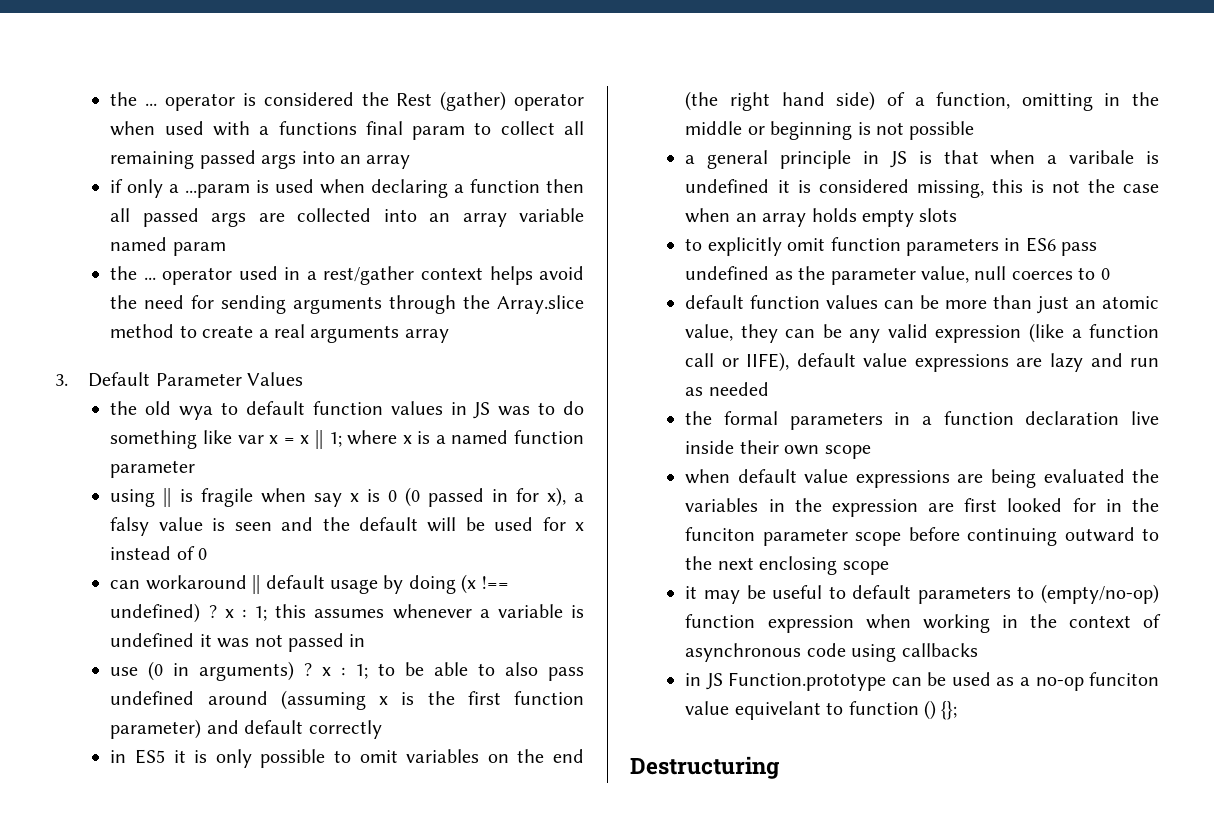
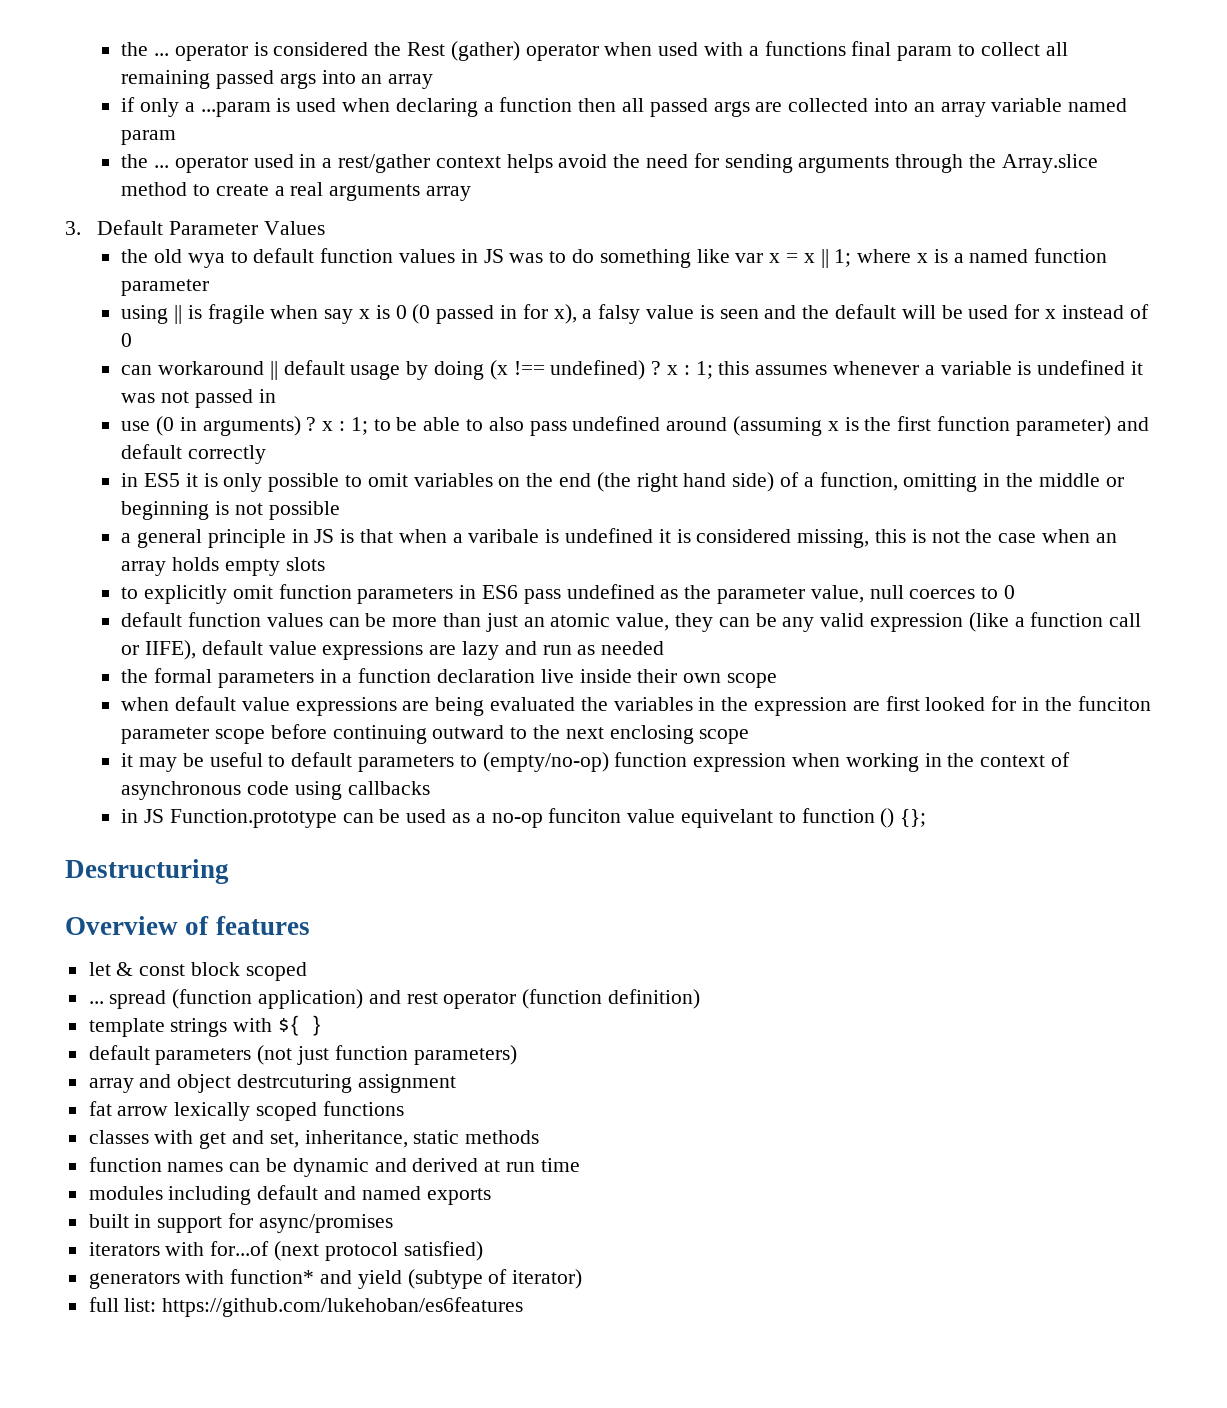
(780, 767) none -> [65,916,310,935] [88,962,307,981] [88,989,701,1009] [88,1015,323,1037] [88,1045,517,1065] [88,1074,456,1093] [88,1101,404,1121] [88,1130,540,1149] [88,1157,580,1177] [88,1185,491,1205] [88,1213,393,1233] [88,1241,483,1261] [88,1269,583,1289] [88,1297,524,1317] // Overview of features // let & const block scoped // ... spread (function application) and rest operator (function definition) // template strings with ${ } // default parameters (not just function parameters) // array and object destrcuturing assignment // fat arrow lexically scoped functions // classes with get and set, inheritance, static methods // function names can be dynamic and derived at run time // modules including default and named exports // built in support for async/promises // iterators with for...of (next protocol satisfied) // generators with function* and yield (subtype of iterator) // full list: https://github.com/lukehoban/es6features

